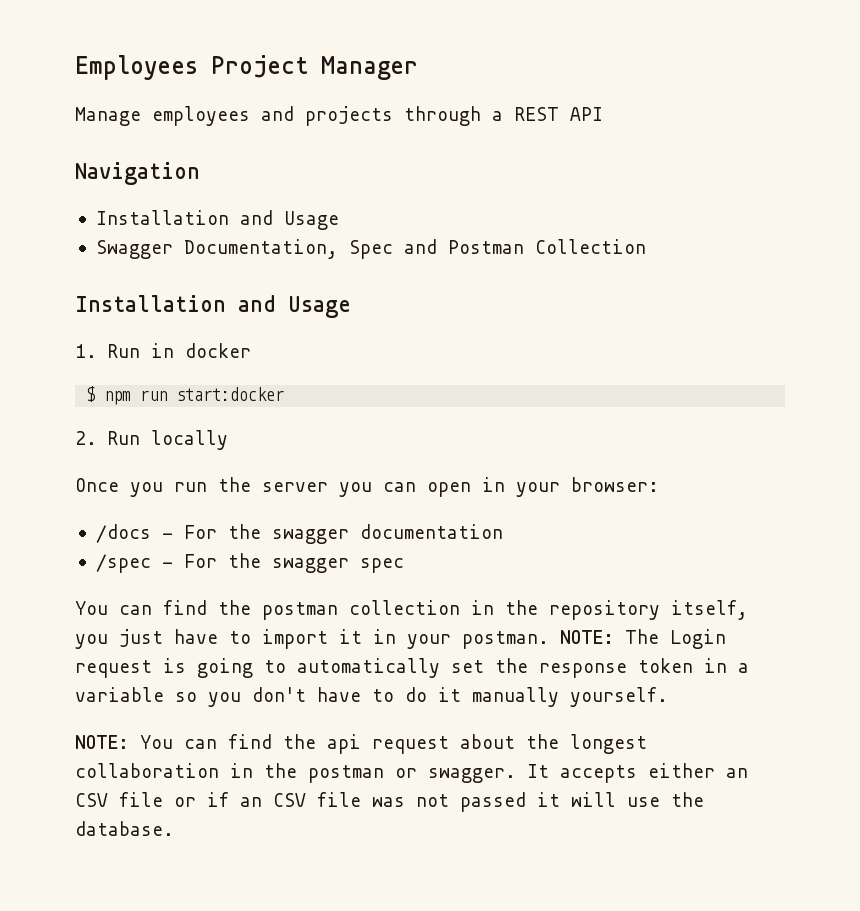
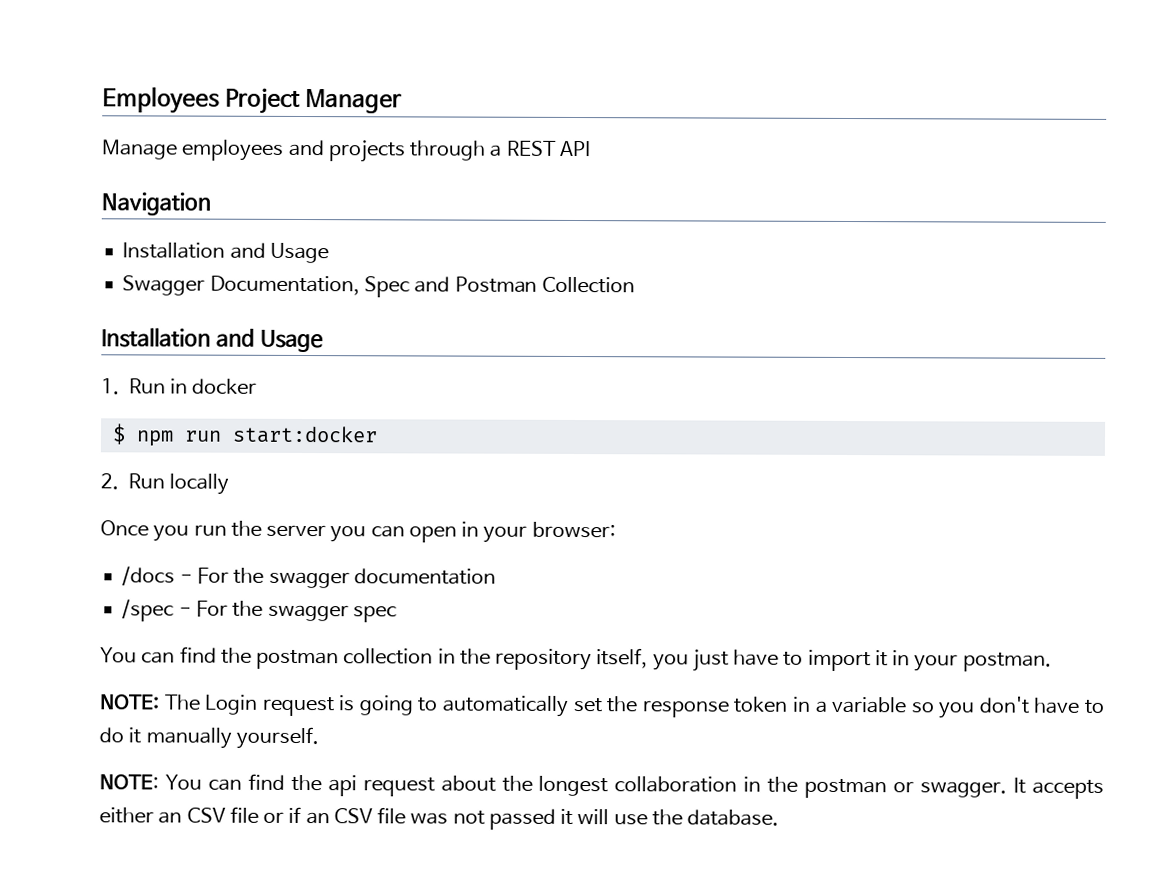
(549, 640) none -> (1052, 662) //

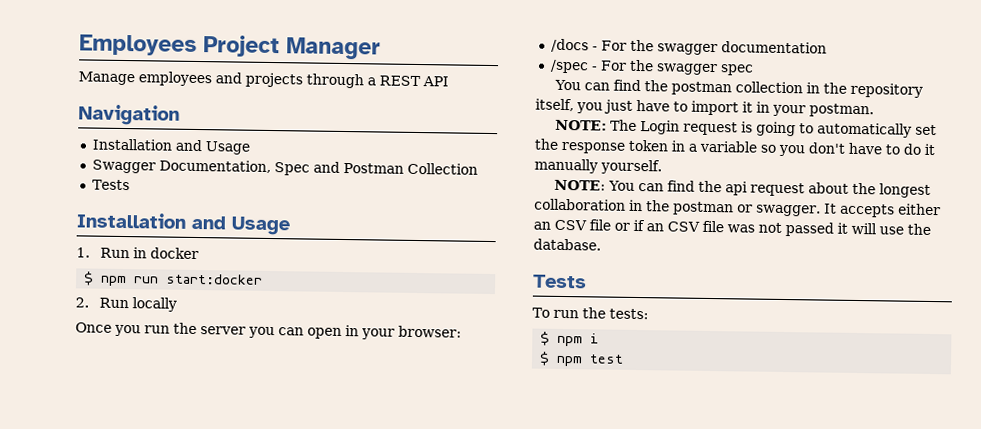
(635, 285) none -> [91,179,130,191] // Tests
(780, 817) none -> [533,274,587,289] [532,307,649,320] [540,331,600,347] [539,351,625,367] // Tests // To run the tests: // $ npm i // $ npm test

